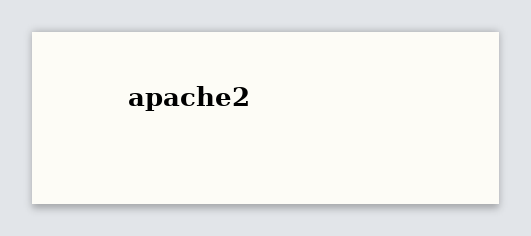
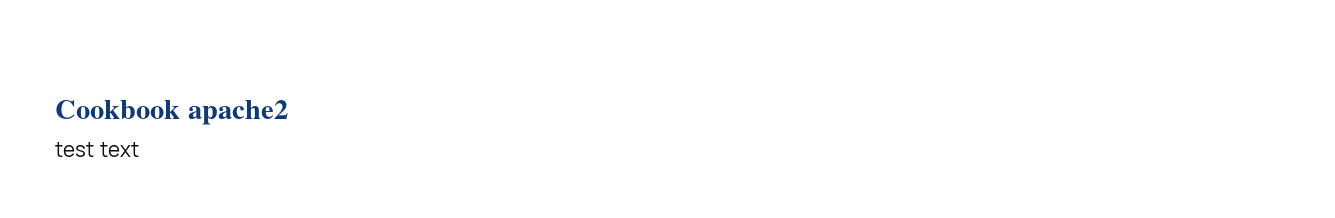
(128, 98) none -> [55,100,180,119] Cookbook
(250, 98) none -> [55,142,139,157] // test text

